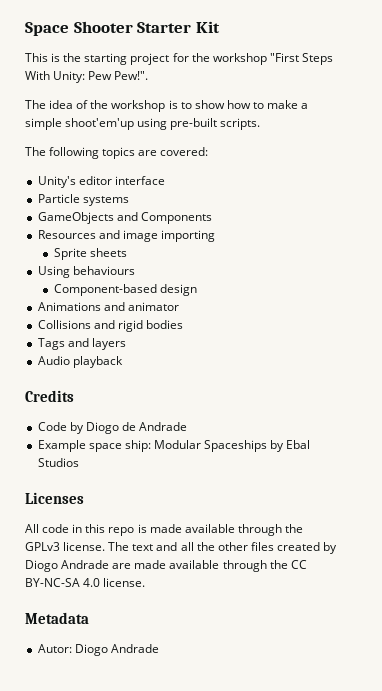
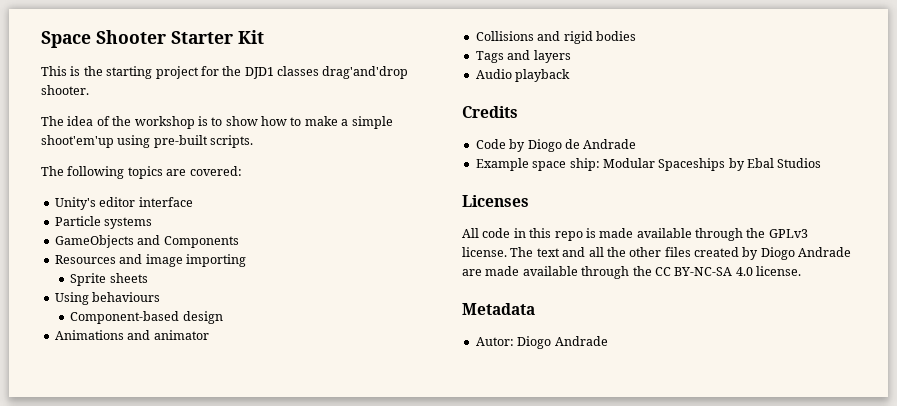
[212,53,333,65] [25,71,149,83] workshop "First Steps With Unity: Pew Pew!". -> [244,66,409,79] [41,85,89,95] DJD1 classes drag'and'drop shooter.

